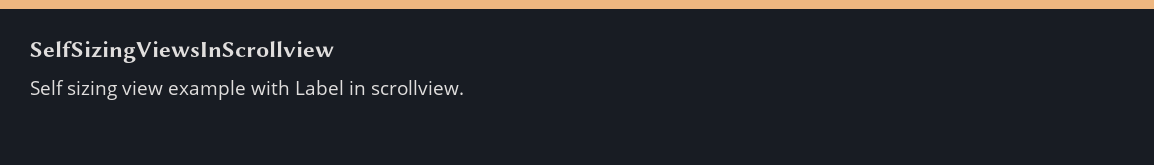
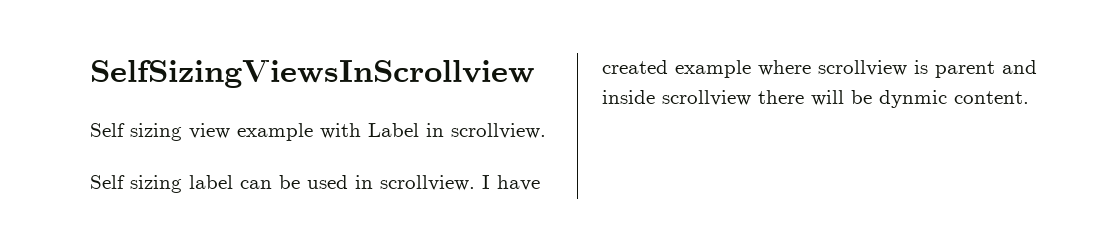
(464, 87) none -> [90,175,540,193] [602,60,1037,78] [602,90,1029,108] // Self sizing label can be used in scrollview. I have created example where scrollview is parent and inside scrollview there will be dynmic content.

